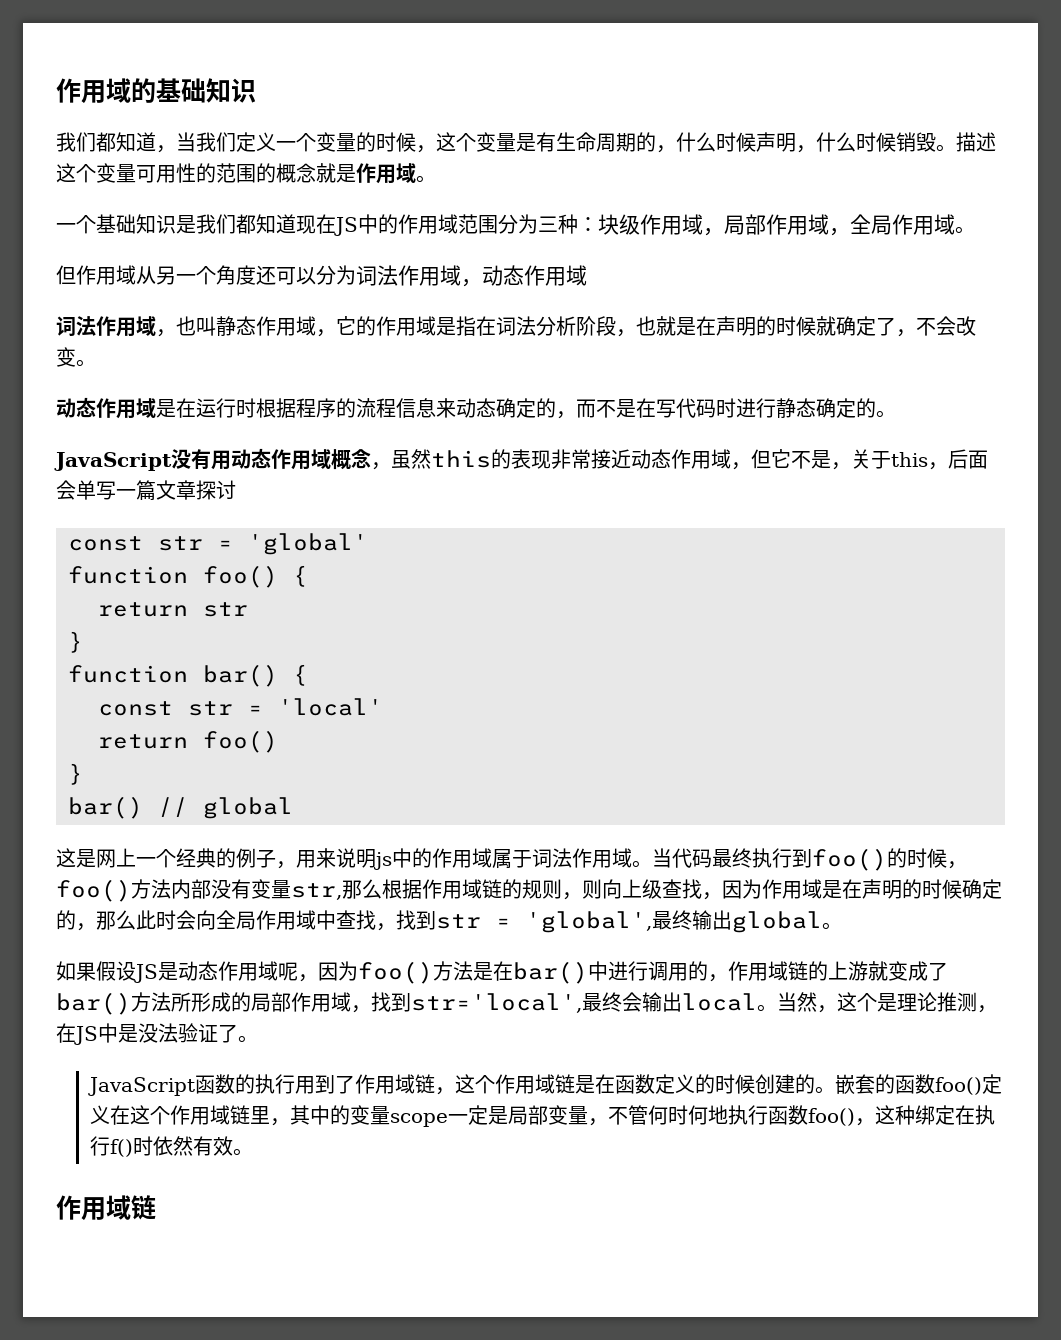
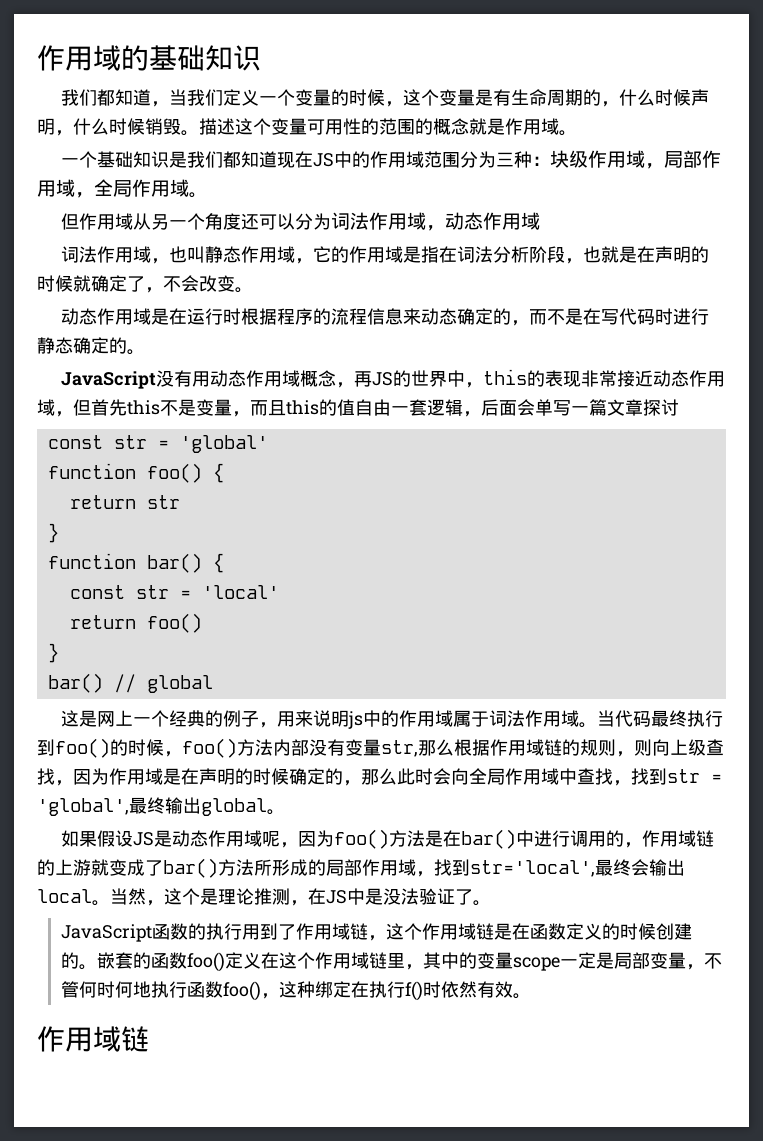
[391,449,431,469] 虽然 -> [354,370,484,388] 再JS的世界中，
[771,449,928,470] 它不是，关于this -> [91,399,463,417] 首先this不是变量，而且this的值自由一套逻辑

